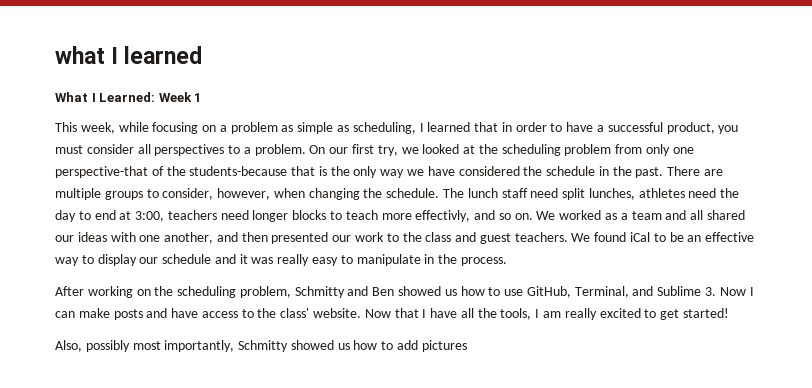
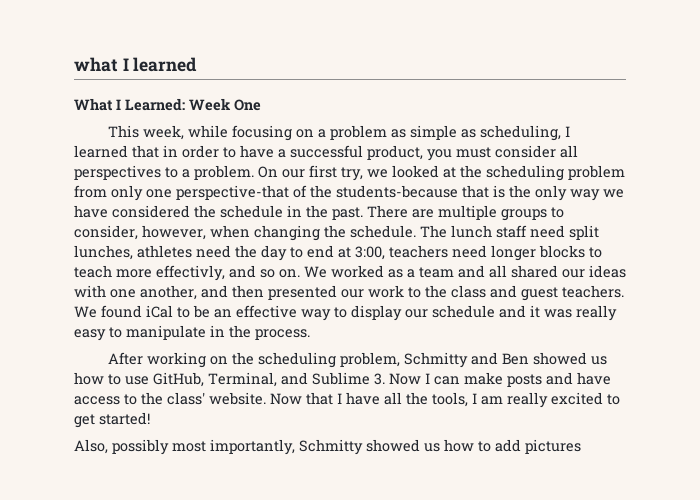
[194,93,202,102] 1 -> [234,99,261,111] One

